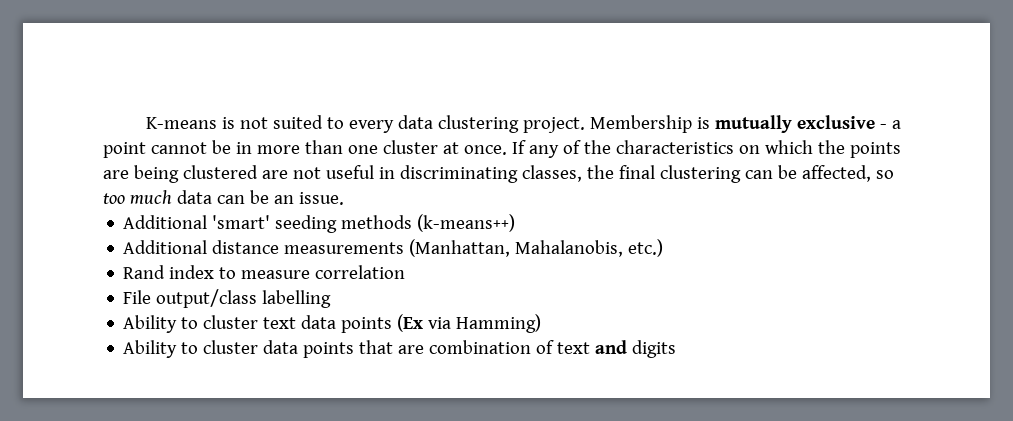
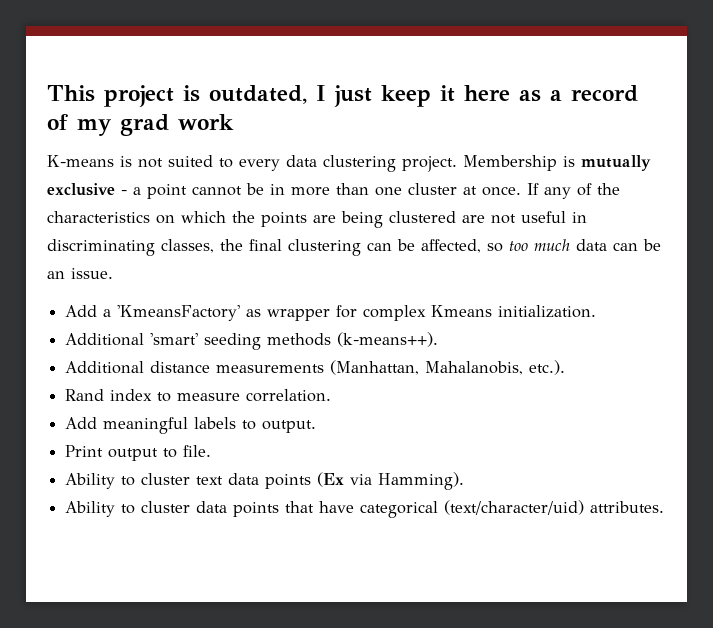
(146, 123) none -> [47,85,638,107] [47,114,234,136] This project is outdated, I just keep it here as a record of my grad work //
(344, 198) none -> [65,305,597,321] // Add a 'KmeansFactory' as wrapper for complex Kmeans initialization.
[417,214,516,232] (k-means++) -> [337,332,439,347] (k-means++).
[628,239,664,257] etc.) -> [529,360,566,375] etc.).
[315,265,406,279] [123,289,332,308] correlation // File output/class labelling -> [246,389,332,402] [65,417,317,434] [65,445,212,461] correlation. // Add meaningful labels to output. // Print output to file.
[456,314,542,333] Hamming) -> [378,472,465,490] Hamming).
[398,340,677,358] are combination of text and digits -> [319,500,665,518] have categorical (text/character/uid) attributes.

